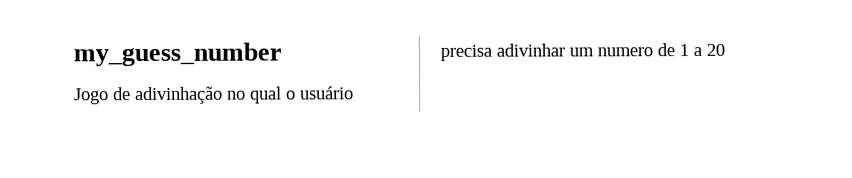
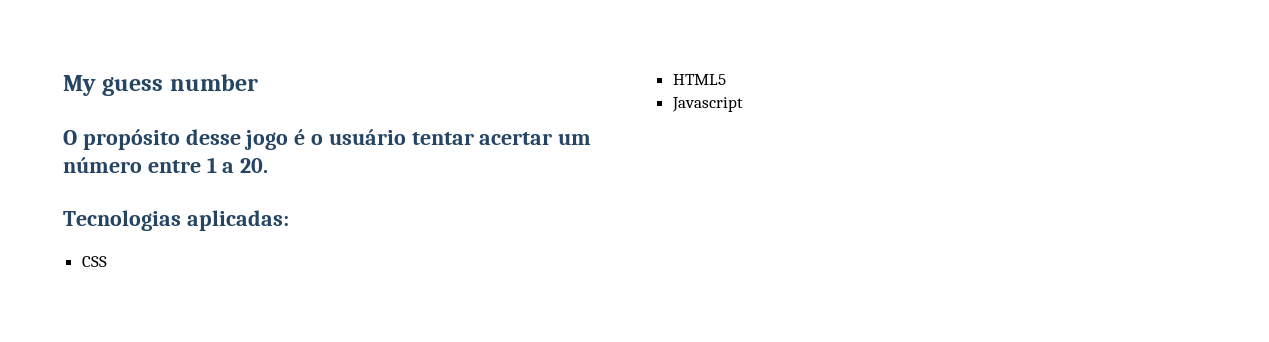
[73,42,282,67] [73,86,354,105] [440,43,725,61] my_guess_number // Jogo de adivinhação no qual o usuário precisa adivinhar um numero de 1 a 20 -> [63,74,258,96] [63,129,592,150] [63,157,269,173] [63,210,289,231] [81,256,107,267] [672,74,726,85] [671,97,743,112] My guess number // O propósito desse jogo é o usuário tentar acertar um número entre 1 a 20. // Tecnologias aplicadas: // CSS // HTML5 // Javascript

